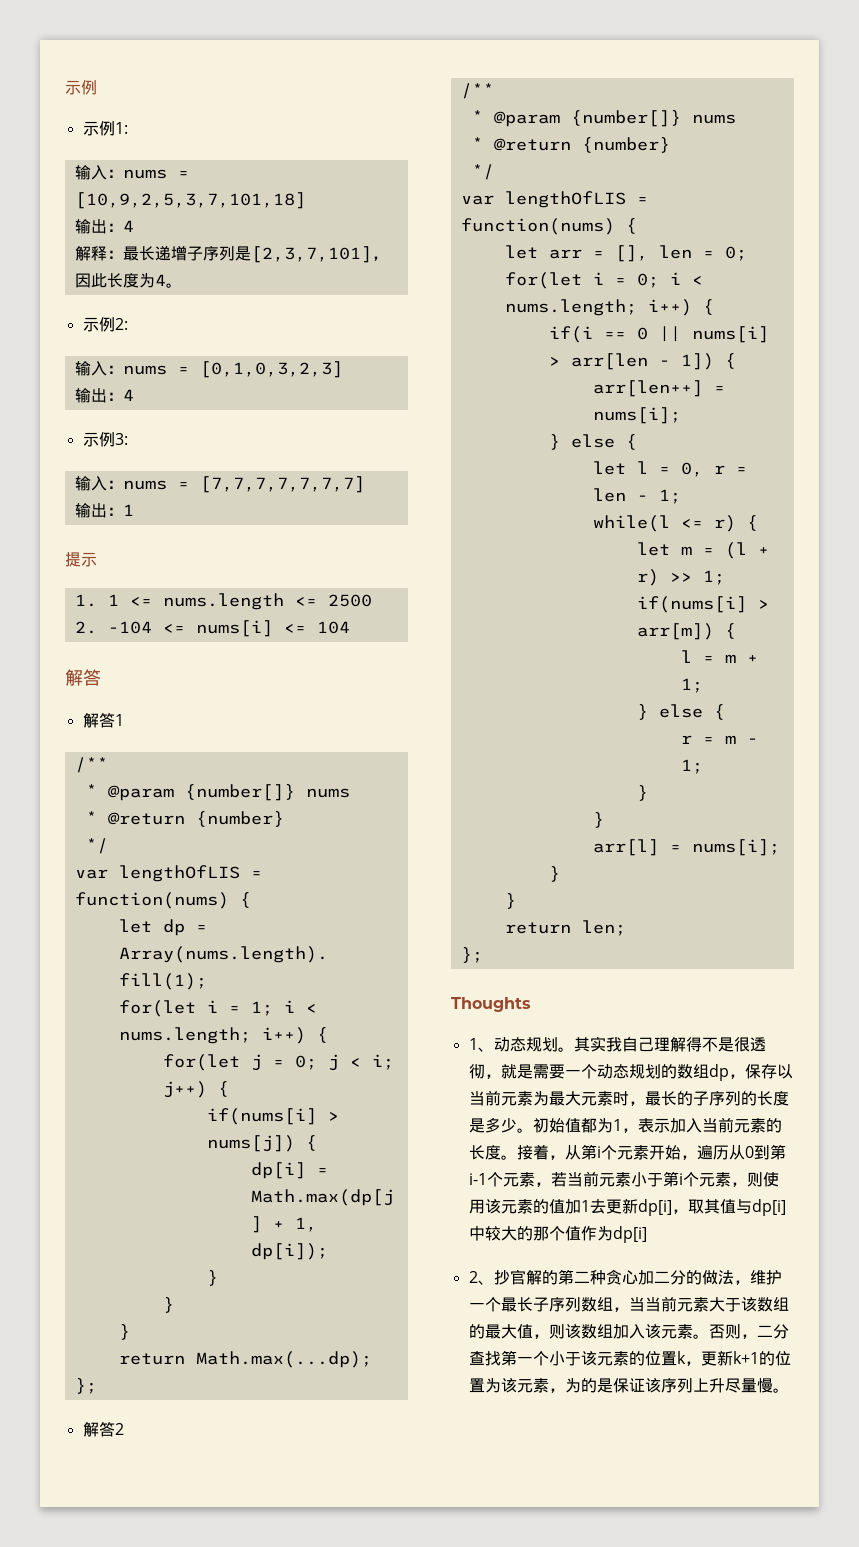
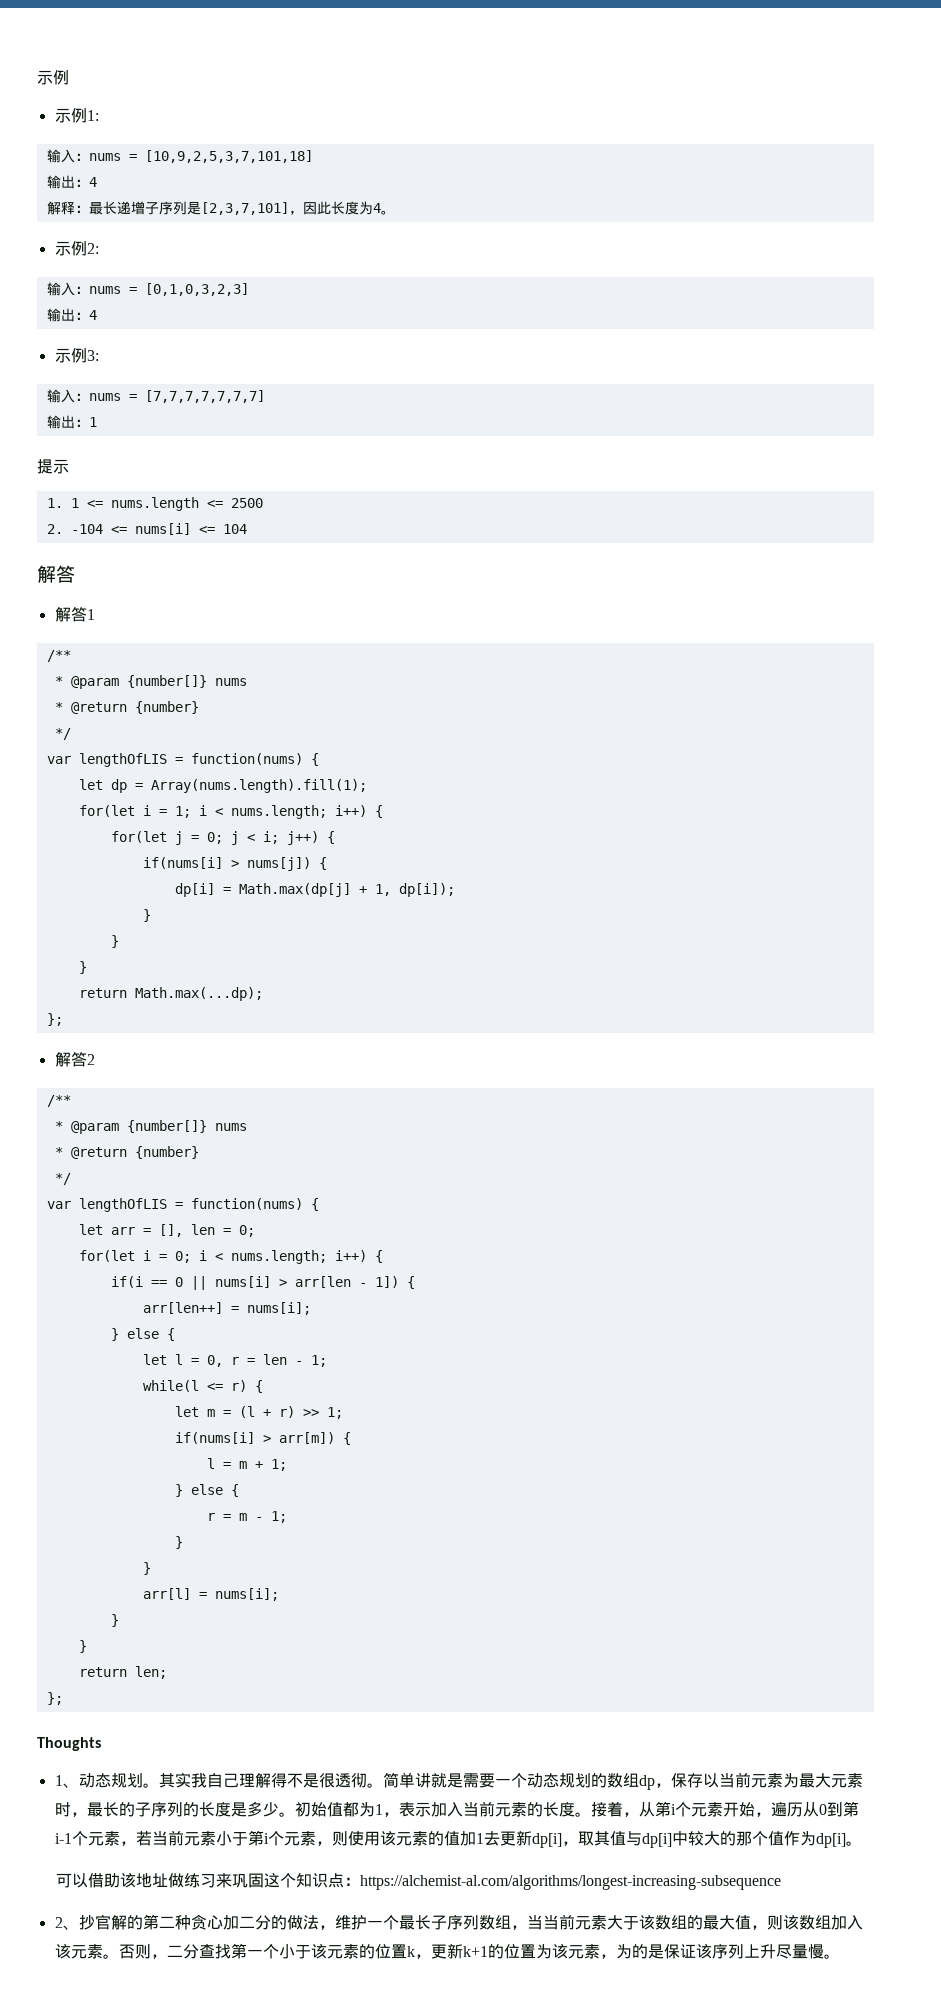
[484,1074,501,1079] ， -> [366,1772,431,1788] 。简单讲
(647, 1234) none -> [845,1841,862,1846] [55,1873,781,1890] 。 // 可以借助该地址做练习来巩固这个知识点：https://alchemist-al.com/algorithms/longest-increasing-subsequence

